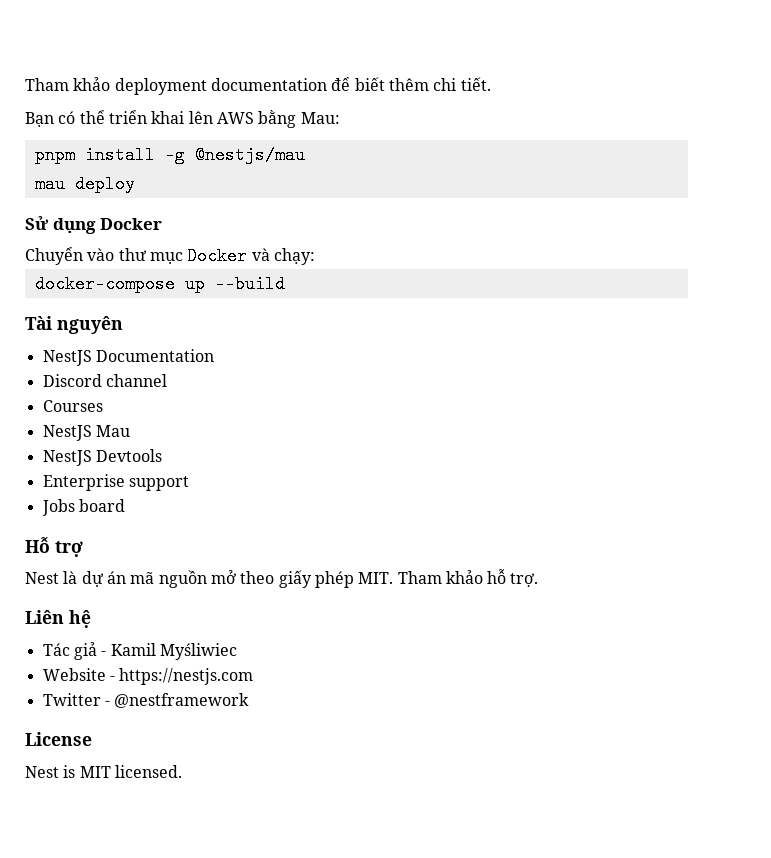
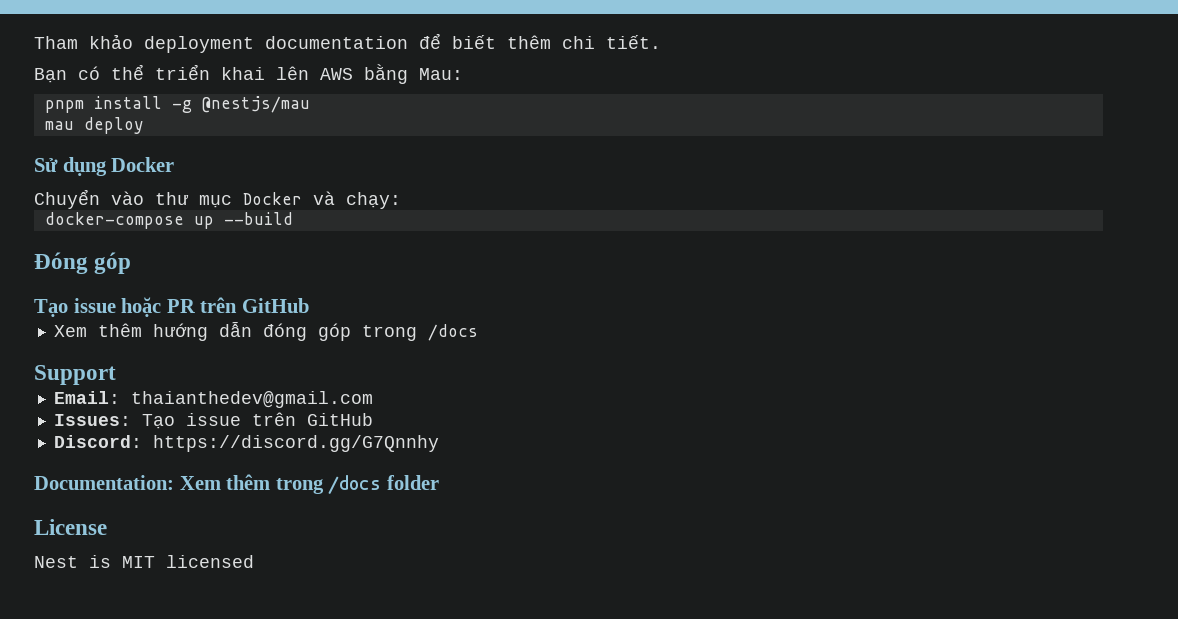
[25,316,123,334] [42,349,214,366] [42,374,167,387] [42,400,103,412] [42,425,130,441] [42,449,162,466] [42,474,189,491] [41,499,125,516] [25,537,83,557] [25,569,539,588] [25,610,91,628] [42,642,237,660] [42,668,254,685] [42,693,250,708] Tài nguyên // NestJS Documentation // Discord channel // Courses // NestJS Mau // NestJS Devtools // Enterprise support // Jobs board // Hỗ trợ // Nest là dự án mã nguồn mở theo giấy phép MIT. Tham khảo hỗ trợ. // Liên hệ // Tác giả - Kamil Myśliwiec // Website - https://nestjs.com // Twitter - @nestframework -> [34,252,132,274] [34,297,309,317] [53,321,478,341] [34,365,116,385] [53,391,373,408] [53,412,373,429] [53,435,439,452] [34,474,439,494] Đóng góp // Tạo issue hoặc PR trên GitHub // Xem thêm hướng dẫn đóng góp trong /docs // Support // Email: thaianthedev@gmail.com // Issues: Tạo issue trên GitHub // Discord: https://discord.gg/G7Qnnhy // Documentation: Xem thêm trong /docs folder
[114,765,182,778] licensed. -> [166,555,254,568] licensed

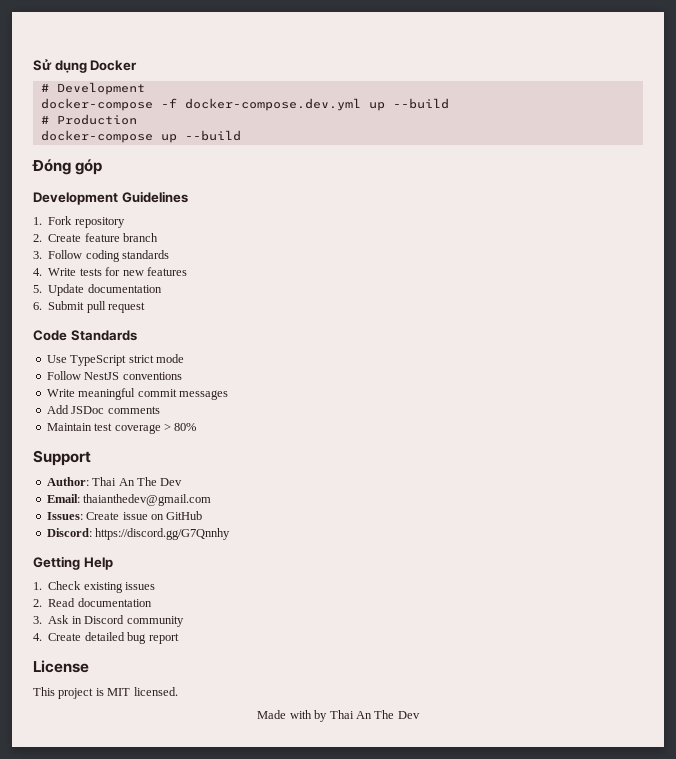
[34,33,661,53] [34,64,463,84] [44,96,310,113] [44,117,144,134] [34,157,175,176] [34,189,401,209] Tham khảo deployment documentation để biết thêm chi tiết. // Bạn có thể triển khai lên AWS bằng Mau: // pnpm install -g @nestjs/mau // mau deploy // Sử dụng Docker // Chuyển vào thư mục Docker và chạy: -> [33,59,138,73] [40,82,145,95] [40,98,449,111] [40,114,137,125] Sử dụng Docker // # Development // docker-compose -f docker-compose.dev.yml up --build // # Production
[34,297,309,317] [53,321,478,341] [34,365,116,385] Tạo issue hoặc PR trên GitHub // Xem thêm hướng dẫn đóng góp trong /docs // Support -> [33,191,188,205] [33,216,125,228] [33,233,159,242] [33,250,170,262] [33,267,187,276] [33,284,162,296] [33,301,146,313] [33,330,137,341] [46,354,184,366] [46,371,182,380] [46,388,228,400] [46,405,160,414] [46,423,197,434] [33,450,91,466] [46,477,183,486] Development Guidelines // 1. Fork repository // 2. Create feature branch // 3. Follow coding standards // 4. Write tests for new features // 5. Update documentation // 6. Submit pull request // Code Standards // Use TypeScript strict mode // Follow NestJS conventions // Write meaningful commit messages // Add JSDoc comments // Maintain test coverage > 80% // Support // Author: Thai An The Dev
[141,412,296,429] Tạo issue trên -> [86,512,164,520] Create issue on
[34,474,439,494] [34,519,107,535] [34,555,254,568] Documentation: Xem thêm trong /docs folder // License // Nest is MIT licensed -> [33,556,113,570] [33,581,156,593] [33,598,152,607] [33,615,184,627] [33,632,179,644] [33,660,89,673] [33,687,178,699] [257,710,420,722] Getting Help // 1. Check existing issues // 2. Read documentation // 3. Ask in Discord community // 4. Create detailed bug report // License // This project is MIT licensed. // Made with by Thai An The Dev

